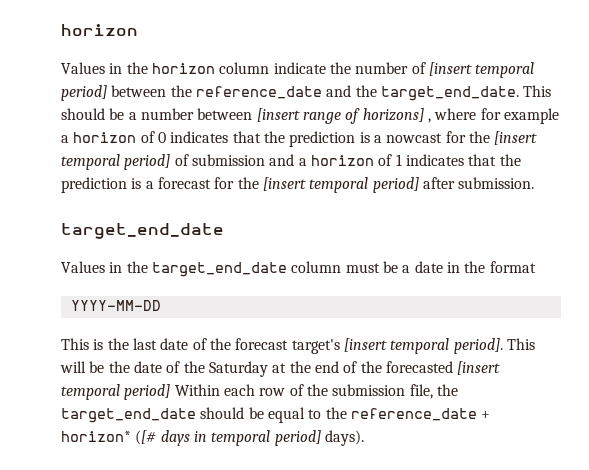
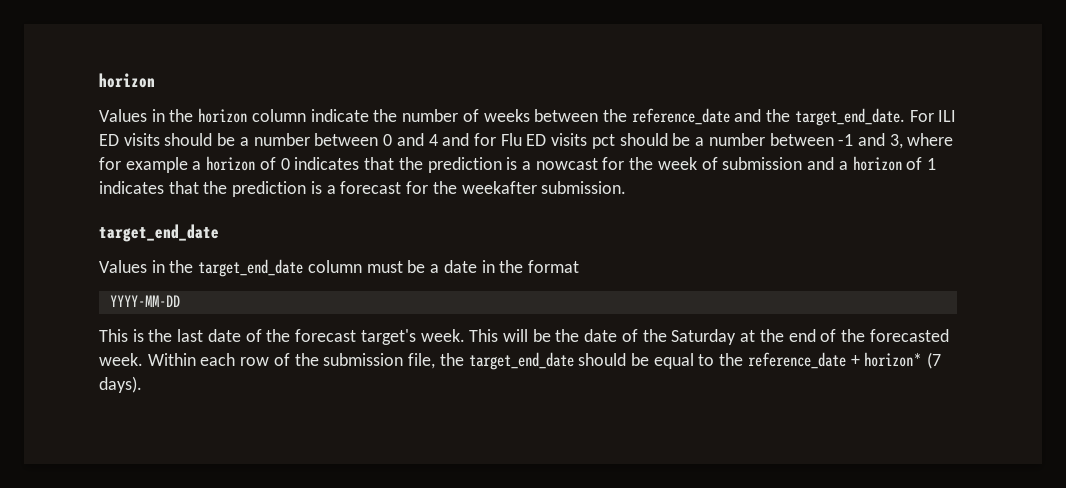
[428,62,535,78] [61,85,107,101] [insert temporal period] -> [483,109,530,122] weeks
[523,85,552,97] [61,108,431,124] This should be a number between [insert range of horizons] , -> [909,110,957,122] [99,133,903,149] For ILI ED visits should be a number between 0 and 4 and for Flu ED visits pct should be a number between -1 and 3,
[494,131,538,145] [61,154,171,170] [insert temporal period] -> [657,157,697,170] week
[262,177,455,193] [insert temporal period] after -> [461,181,537,194] weekafter
[343,338,503,354] [insert temporal period]. -> [420,329,465,342] week.
[457,361,501,375] [61,384,171,400] [insert temporal period] -> [99,353,143,366] week.
[135,430,321,446] ([# days in temporal period] -> [927,352,942,369] (7

